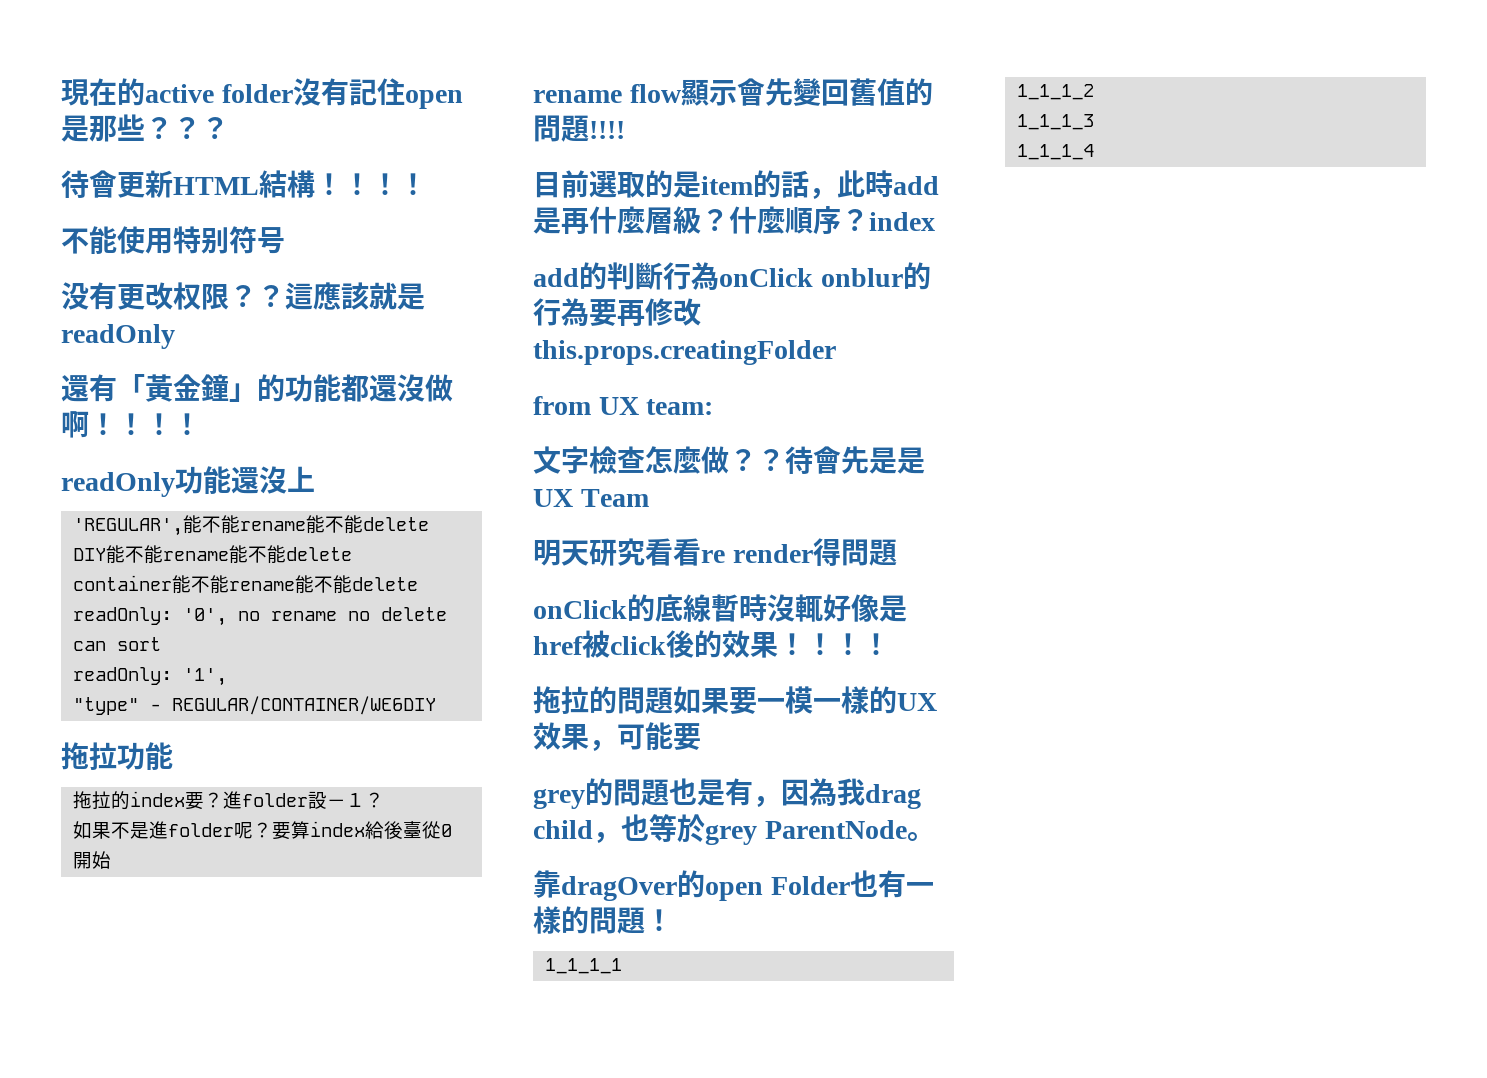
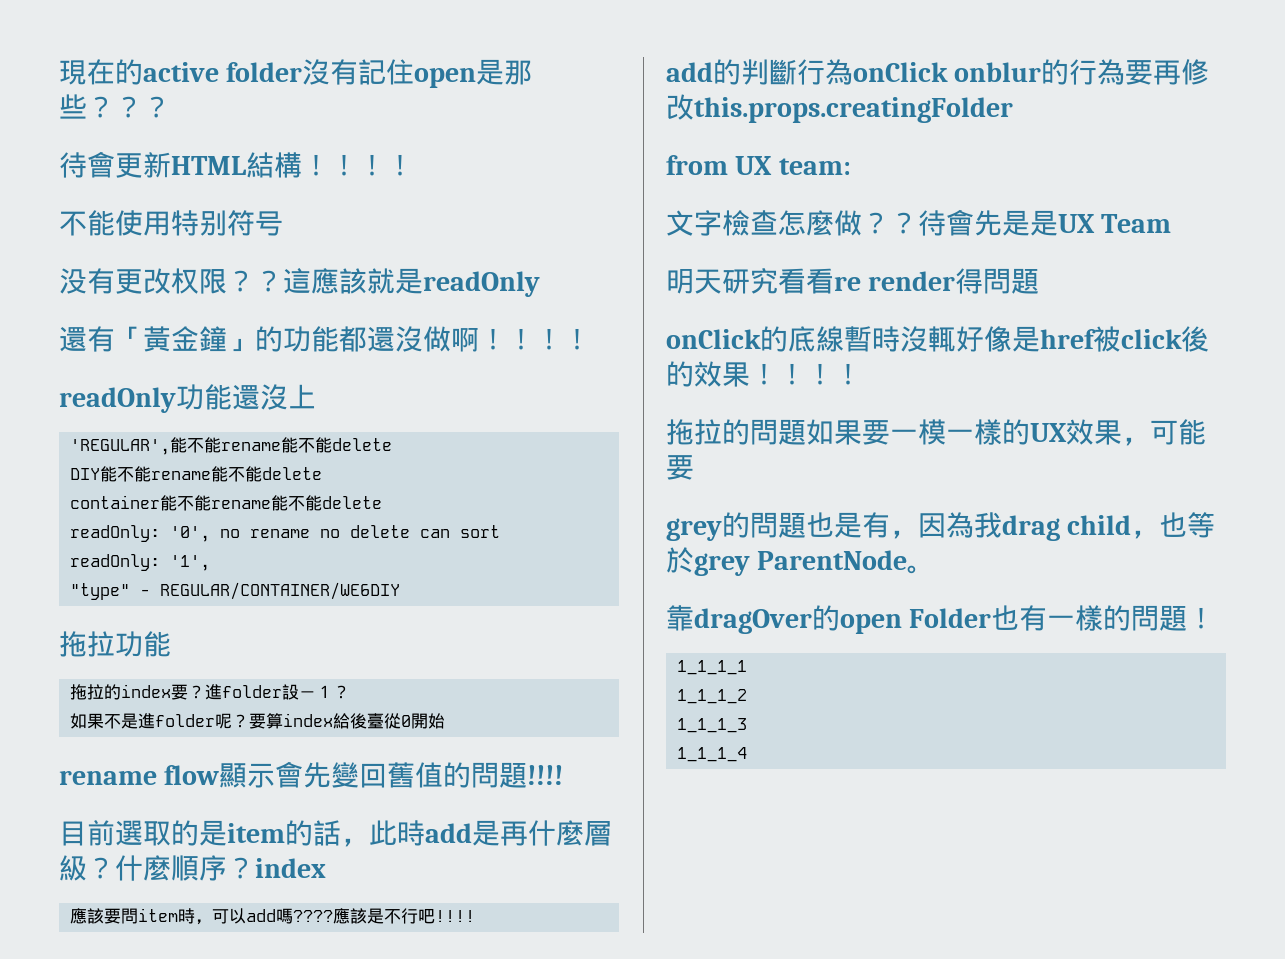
(935, 221) none -> [69,908,475,925] // 應該要問item時，可以add嗎????應該是不行吧!!!!

